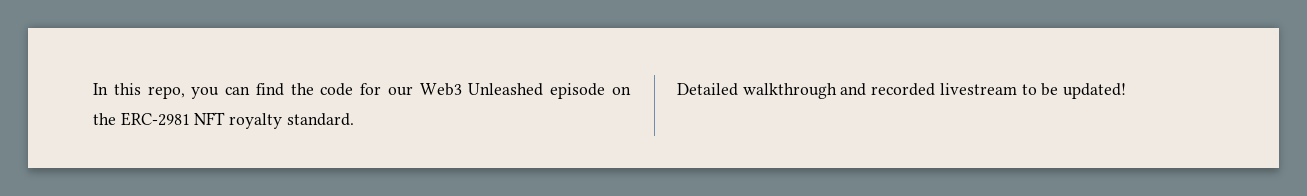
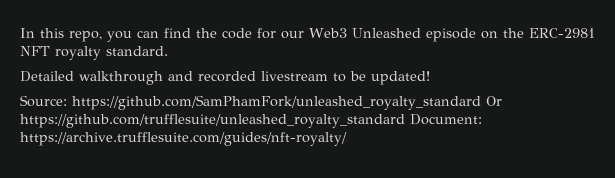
(1127, 91) none -> [20,95,502,110] [20,114,482,128] [20,132,347,146] // Source: https://github.com/SamPhamFork/unleashed_royalty_standard Or https://github.com/trufflesuite/unleashed_royalty_standard Document: https://archive.trufflesuite.com/guides/nft-royalty/

